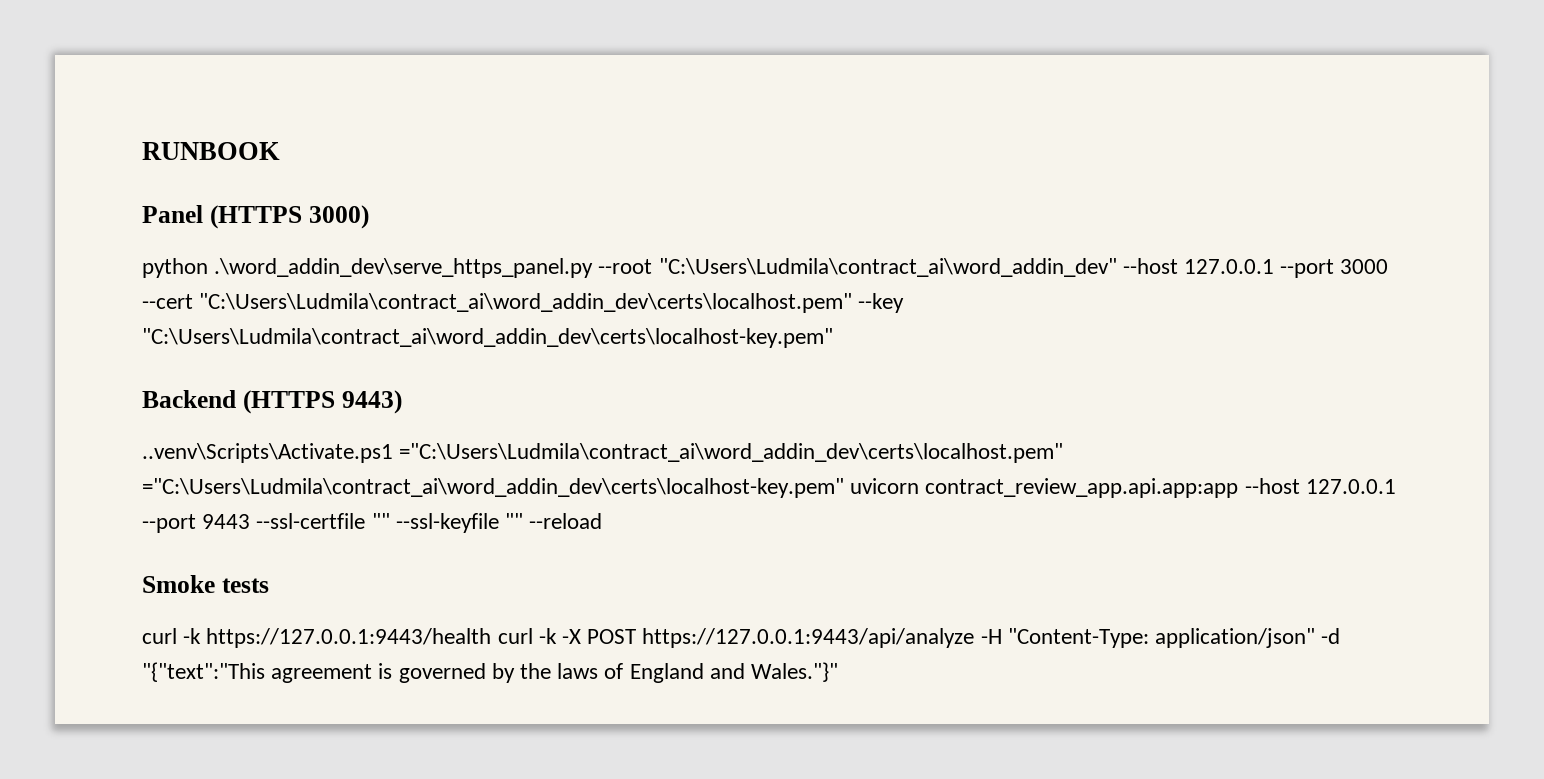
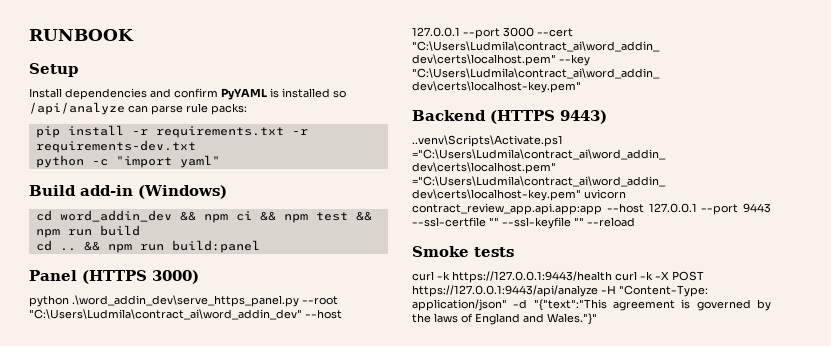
(280, 151) none -> [29,63,78,77] [29,88,346,100] [29,102,247,115] [35,125,308,138] [35,140,196,153] [35,155,220,168] [29,185,227,199] [35,210,372,223] [35,225,140,238] [35,240,260,253] // Setup // Install dependencies and confirm PyYAML is installed so /api/analyze can parse rule packs: // pip install -r requirements.txt -r requirements-dev.txt // python -c "import yaml" // Build add-in (Windows) // cd word_addin_dev && npm ci && npm test && npm run build // cd .. && npm run build:panel

